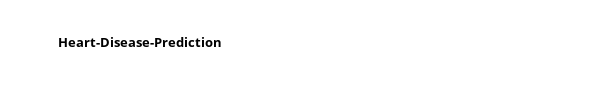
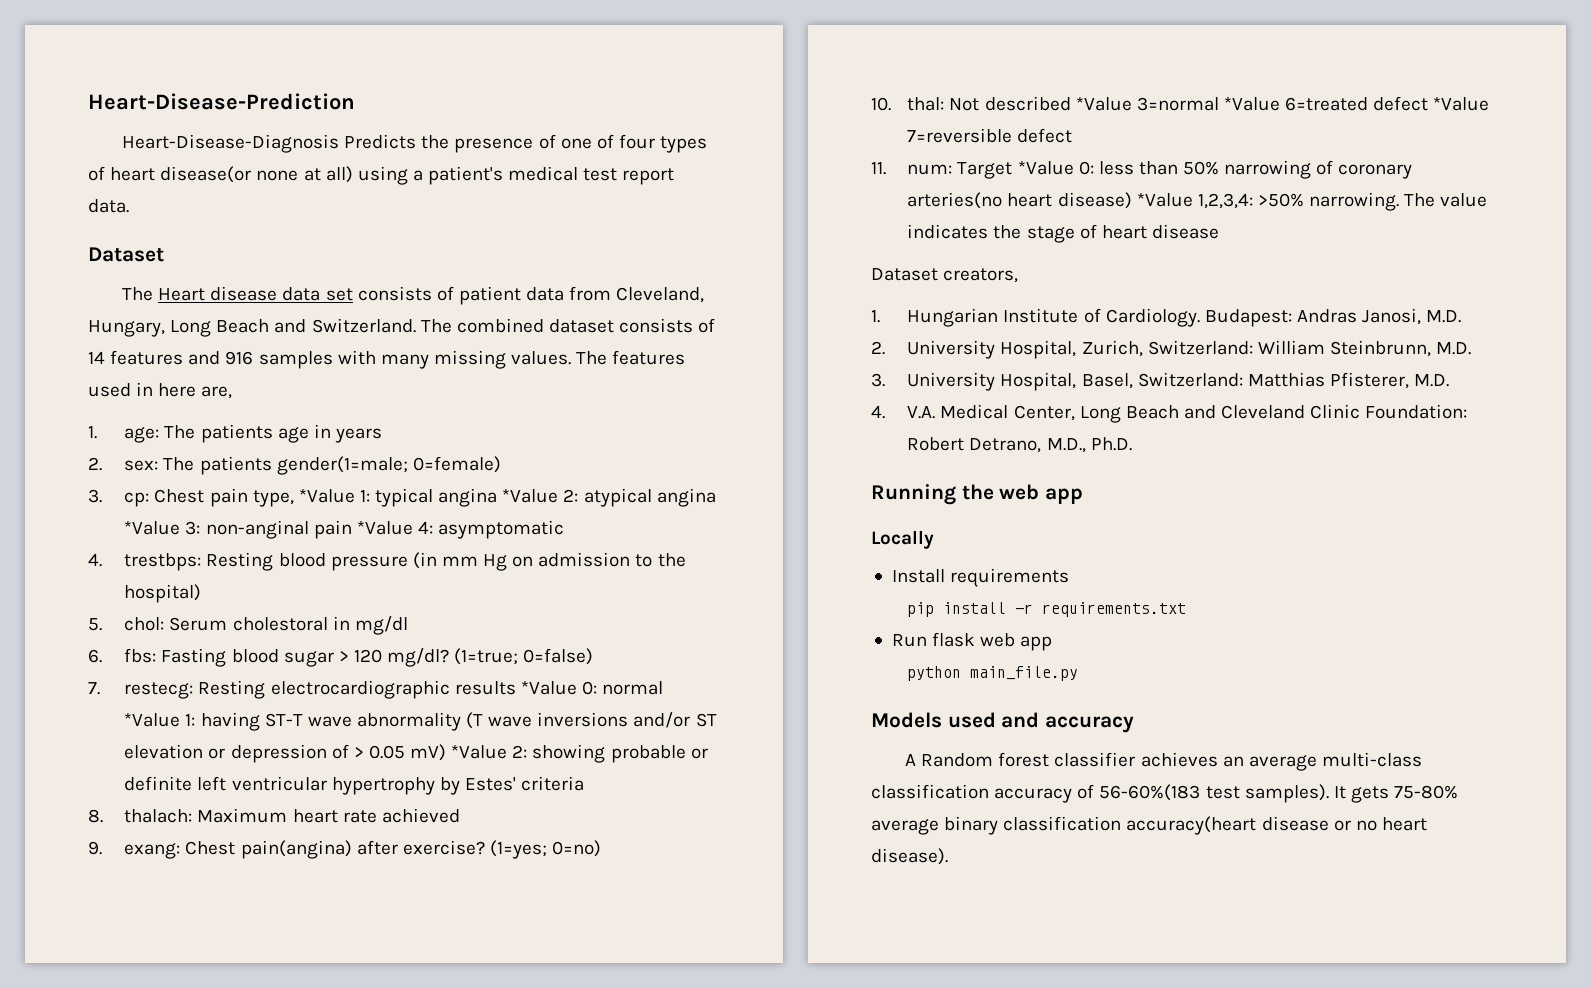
(222, 42) none -> [122,134,708,153] [88,166,675,185] [88,199,129,213] [88,247,164,262] [122,286,705,305] [88,318,716,337] [88,350,686,369] [88,382,233,399] [88,424,382,443] [88,456,501,475] [88,488,716,507] [124,520,565,539] [88,552,686,571] [124,584,202,603] [88,616,408,635] [88,648,594,667] [88,680,664,699] [124,712,717,731] [124,744,708,763] [124,776,585,795] [88,808,460,823] [88,840,602,859] [871,96,1490,111] [907,128,1073,143] [871,160,1413,179] [907,192,1488,211] [907,224,1219,243] [871,268,1019,283] [871,308,1462,327] [871,340,1472,359] [871,372,1450,391] [871,404,1468,423] [907,437,1132,453] [871,484,1084,505] [871,530,934,549] [891,568,1070,587] [907,602,1187,617] [891,632,1053,651] [907,666,1079,681] [871,712,1135,733] [905,752,1422,771] [871,784,1459,803] [871,816,1427,835] [871,848,948,865] // Heart-Disease-Diagnosis Predicts the presence of one of four types of heart disease(or none at all) using a patient's medical test report data. // Dataset // The Heart disease data set consists of patient data from Cleveland, Hungary, Long Beach and Switzerland. The combined dataset consists of 14 features and 916 samples with many missing values. The features used in here are, // 1. age: The patients age in years // 2. sex: The patients gender(1=male; 0=female) // 3. cp: Chest pain type, *Value 1: typical angina *Value 2: atypical angina *Value 3: non-anginal pain *Value 4: asymptomatic // 4. trestbps: Resting blood pressure (in mm Hg on admission to the hospital) // 5. chol: Serum cholestoral in mg/dl // 6. fbs: Fasting blood sugar > 120 mg/dl? (1=true; 0=false) // 7. restecg: Resting electrocardiographic results *Value 0: normal *Value 1: having ST-T wave abnormality (T wave inversions and/or ST elevation or depression of > 0.05 mV) *Value 2: showing probable or definite left ventricular hypertrophy by Estes' criteria // 8. thalach: Maximum heart rate achieved // 9. exang: Chest pain(angina) after exercise? (1=yes; 0=no) // 10. thal: Not described *Value 3=normal *Value 6=treated defect *Value 7=reversible defect // 11. num: Target *Value 0: less than 50% narrowing of coronary arteries(no heart disease) *Value 1,2,3,4: >50% narrowing. The value indicates the stage of heart disease // Dataset creators, // 1. Hungarian Institute of Cardiology. Budapest: Andras Janosi, M.D. // 2. University Hospital, Zurich, Switzerland: William Steinbrunn, M.D. // 3. University Hospital, Basel, Switzerland: Matthias Pfisterer, M.D. // 4. V.A. Medical Center, Long Beach and Cleveland Clinic Foundation: Robert Detrano, M.D., Ph.D. // Running the web app // Locally // Install requirements // pip install -r requirements.txt // Run flask web app // python main_file.py // Models used and accuracy // A Random forest classifier achieves an average multi-class classification accuracy of 56-60%(183 test samples). It gets 75-80% average binary classification accuracy(heart disease or no heart disease).

